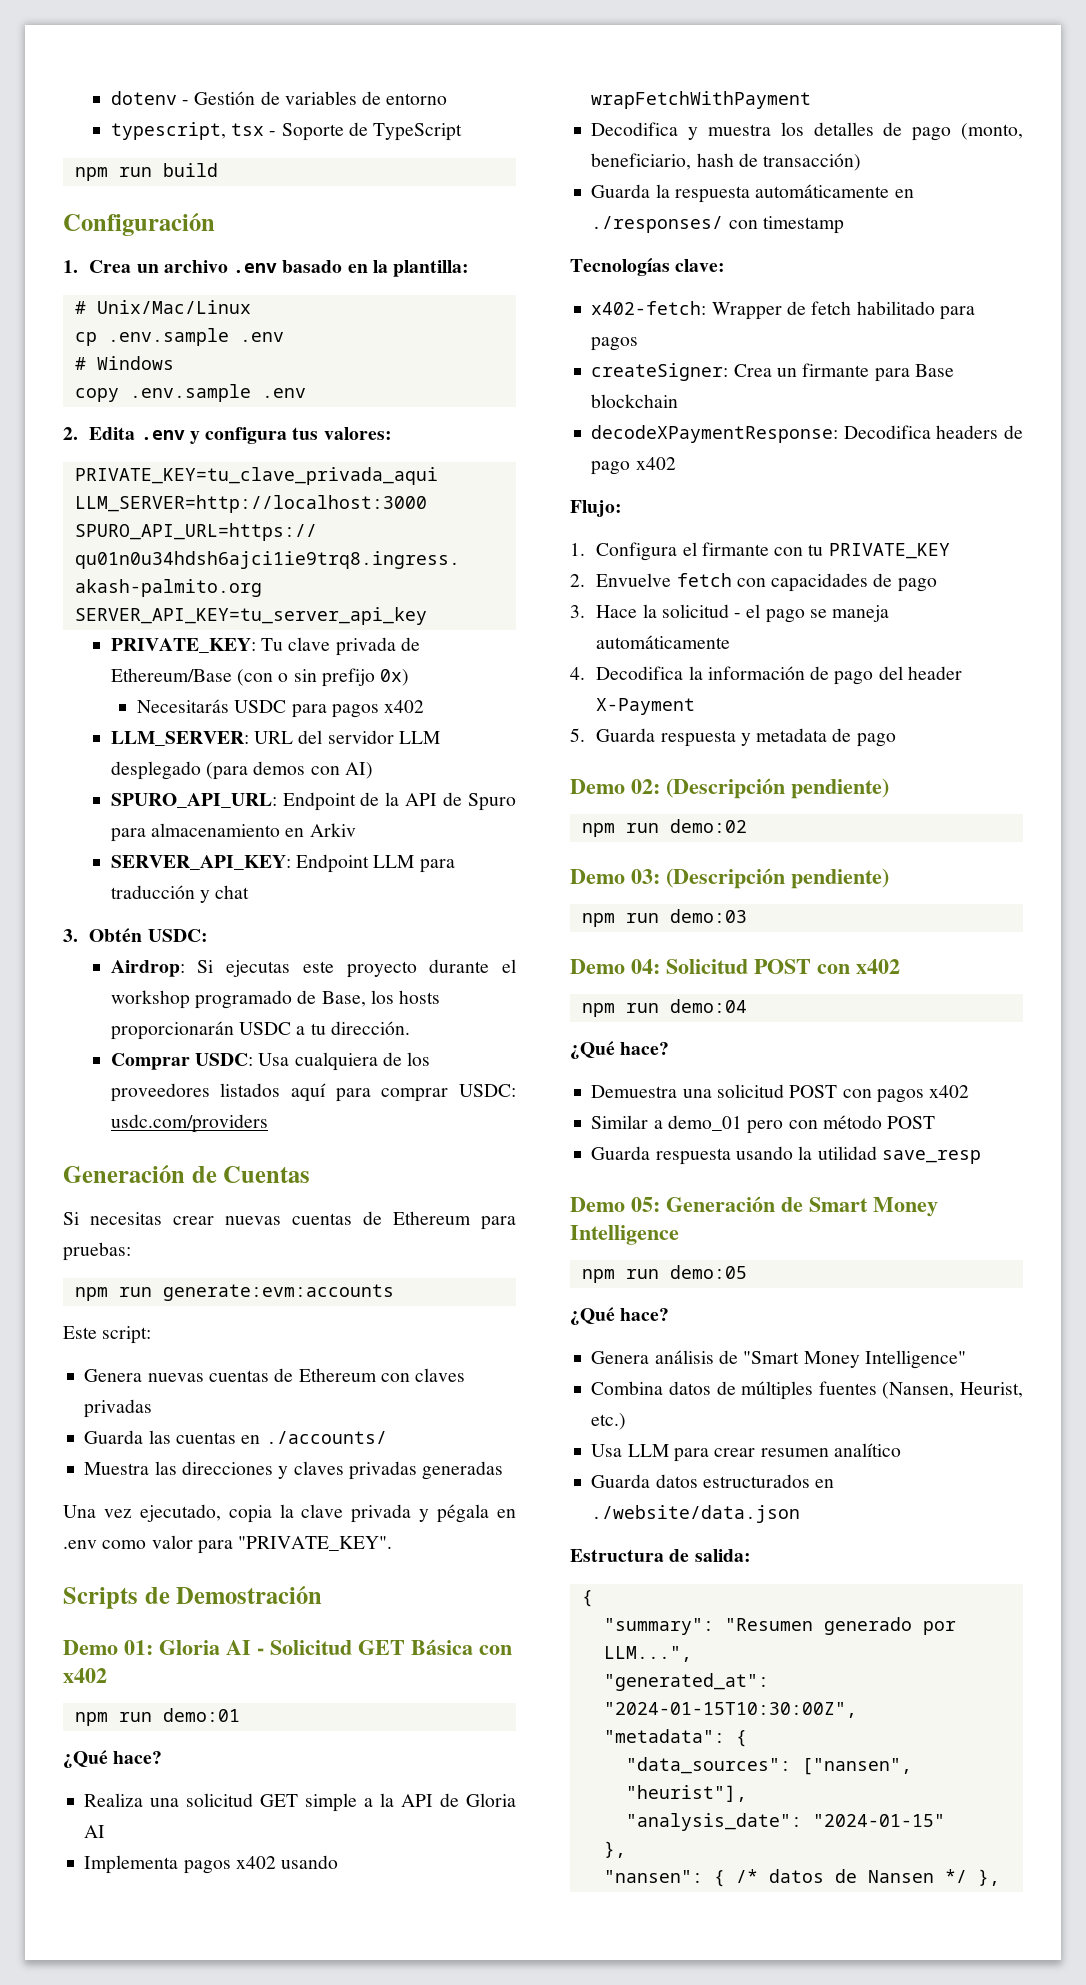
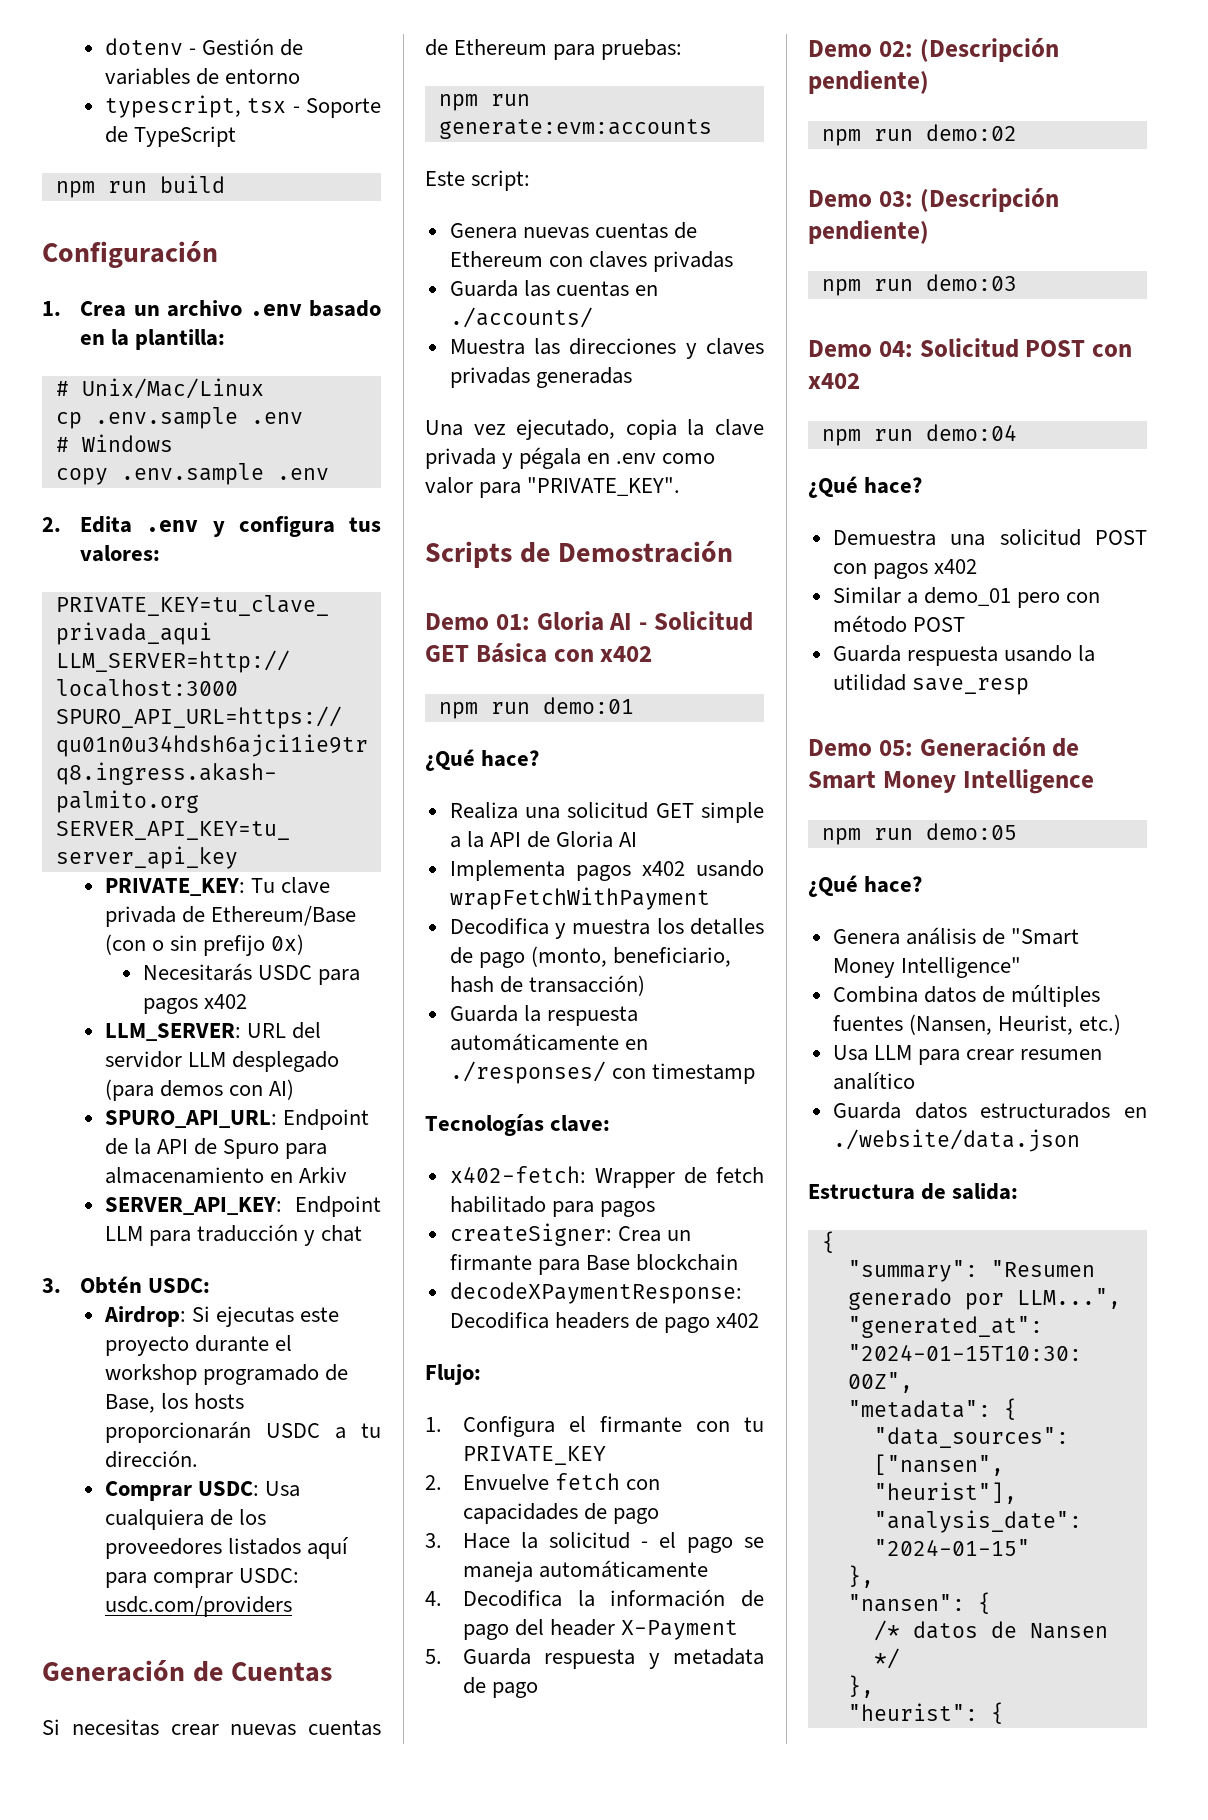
(725, 1878) none -> (991, 1603) //
[977,1869,1000,1886] }, -> [847,1675,874,1698] [847,1702,1004,1724] // }, // "heurist": {

